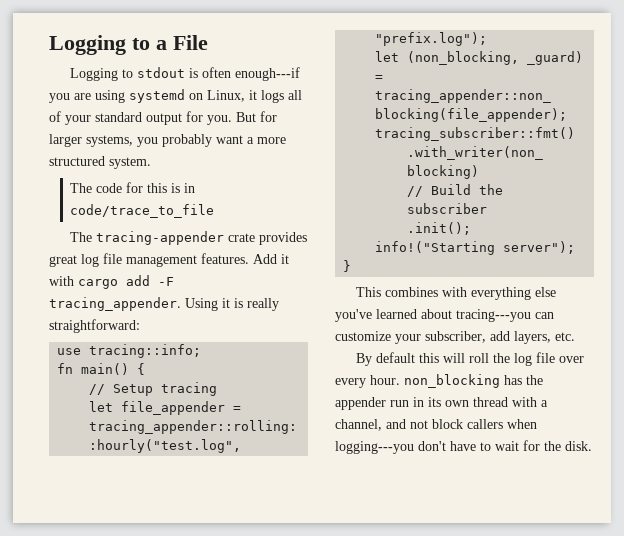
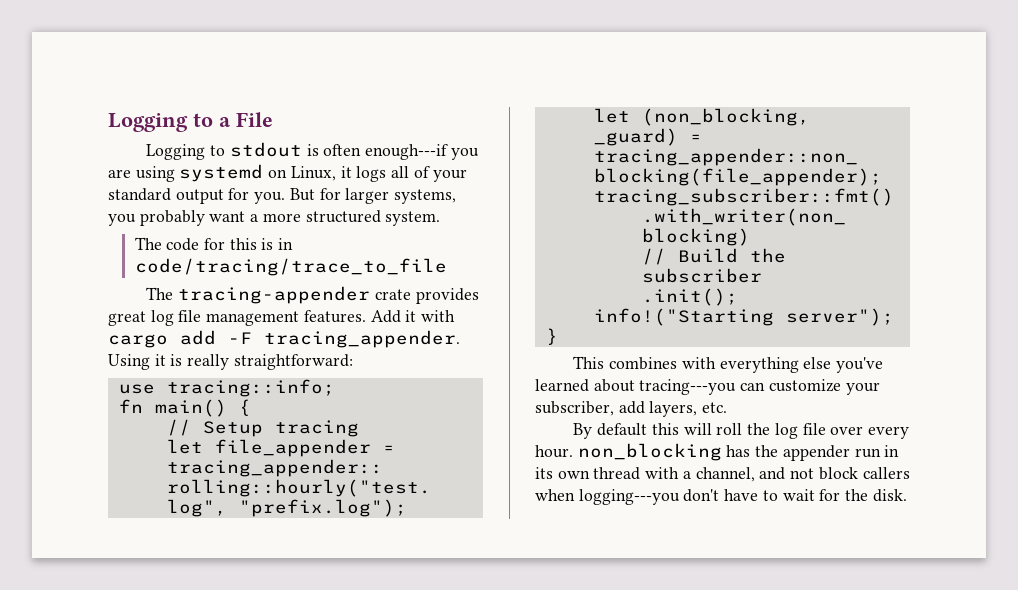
[70,204,215,218] code/trace_to_file -> [134,258,447,276] code/tracing/trace_to_file

